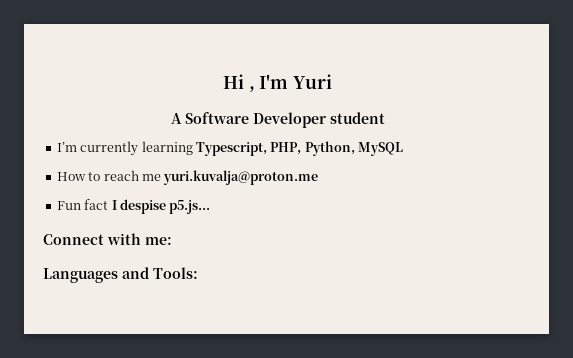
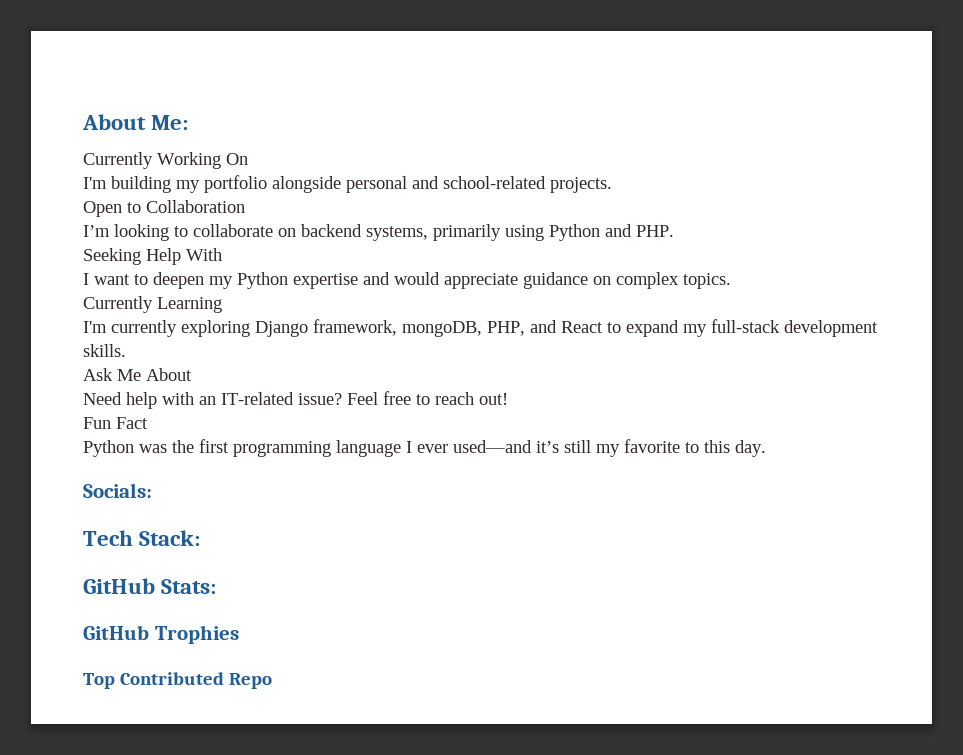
[222,74,333,92] [170,112,385,128] [56,141,403,156] [56,170,319,185] [56,199,211,214] [43,233,172,245] [43,267,198,283] Hi , I'm Yuri // A Software Developer student // I’m currently learning Typescript, PHP, Python, MySQL // How to reach me yuri.kuvalja@proton.me // Fun fact I despise p5.js... // Connect with me: // Languages and Tools: -> [82,114,189,130] [83,152,248,169] [83,175,612,193] [83,200,245,217] [83,224,674,241] [83,248,222,265] [83,272,731,289] [83,296,222,313] [83,319,878,337] [83,344,126,357] [83,368,192,381] [83,391,508,409] [83,417,148,429] [83,439,766,457] [83,483,152,498] [83,530,201,546] [83,578,217,594] [83,625,239,644] [83,672,273,689] About Me: // Currently Working On // I'm building my portfolio alongside personal and school-related projects. // Open to Collaboration // I’m looking to collaborate on backend systems, primarily using Python and PHP. // Seeking Help With // I want to deepen my Python expertise and would appreciate guidance on complex topics. // Currently Learning // I'm currently exploring Django framework, mongoDB, PHP, and React to expand my full-stack development skills. // Ask Me About // Need help with an IT-related issue? Feel free to reach out! // Fun Fact // Python was the first programming language I ever used—and it’s still my favorite to this day. // Socials: // Tech Stack: // GitHub Stats: // GitHub Trophies // Top Contributed Repo

